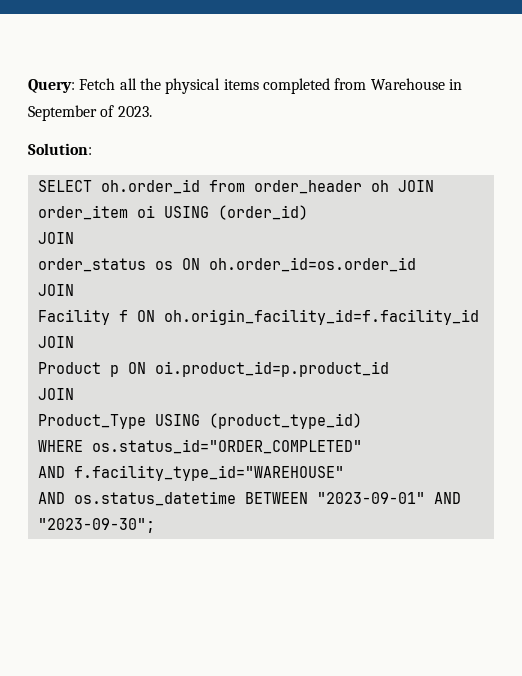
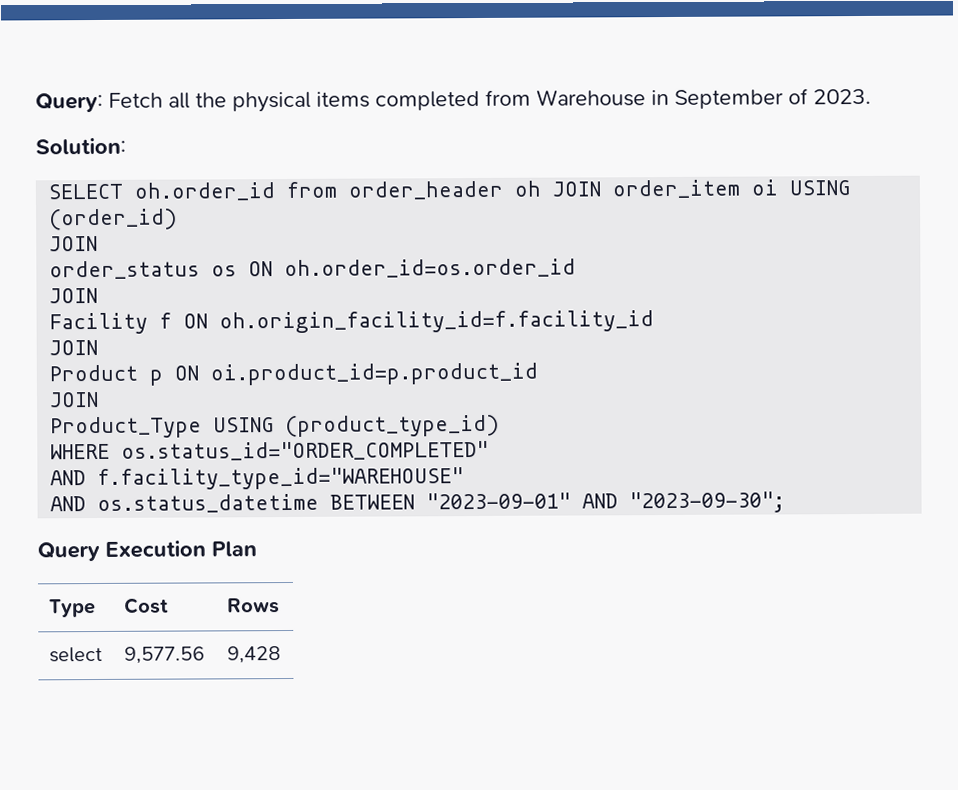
(155, 525) none -> [37,540,257,562] [48,599,96,618] [123,597,169,614] [226,598,280,614] [48,646,103,663] [123,646,205,664] [226,646,281,664] // Query Execution Plan // Type | Cost | Rows // select | 9,577.56 | 9,428

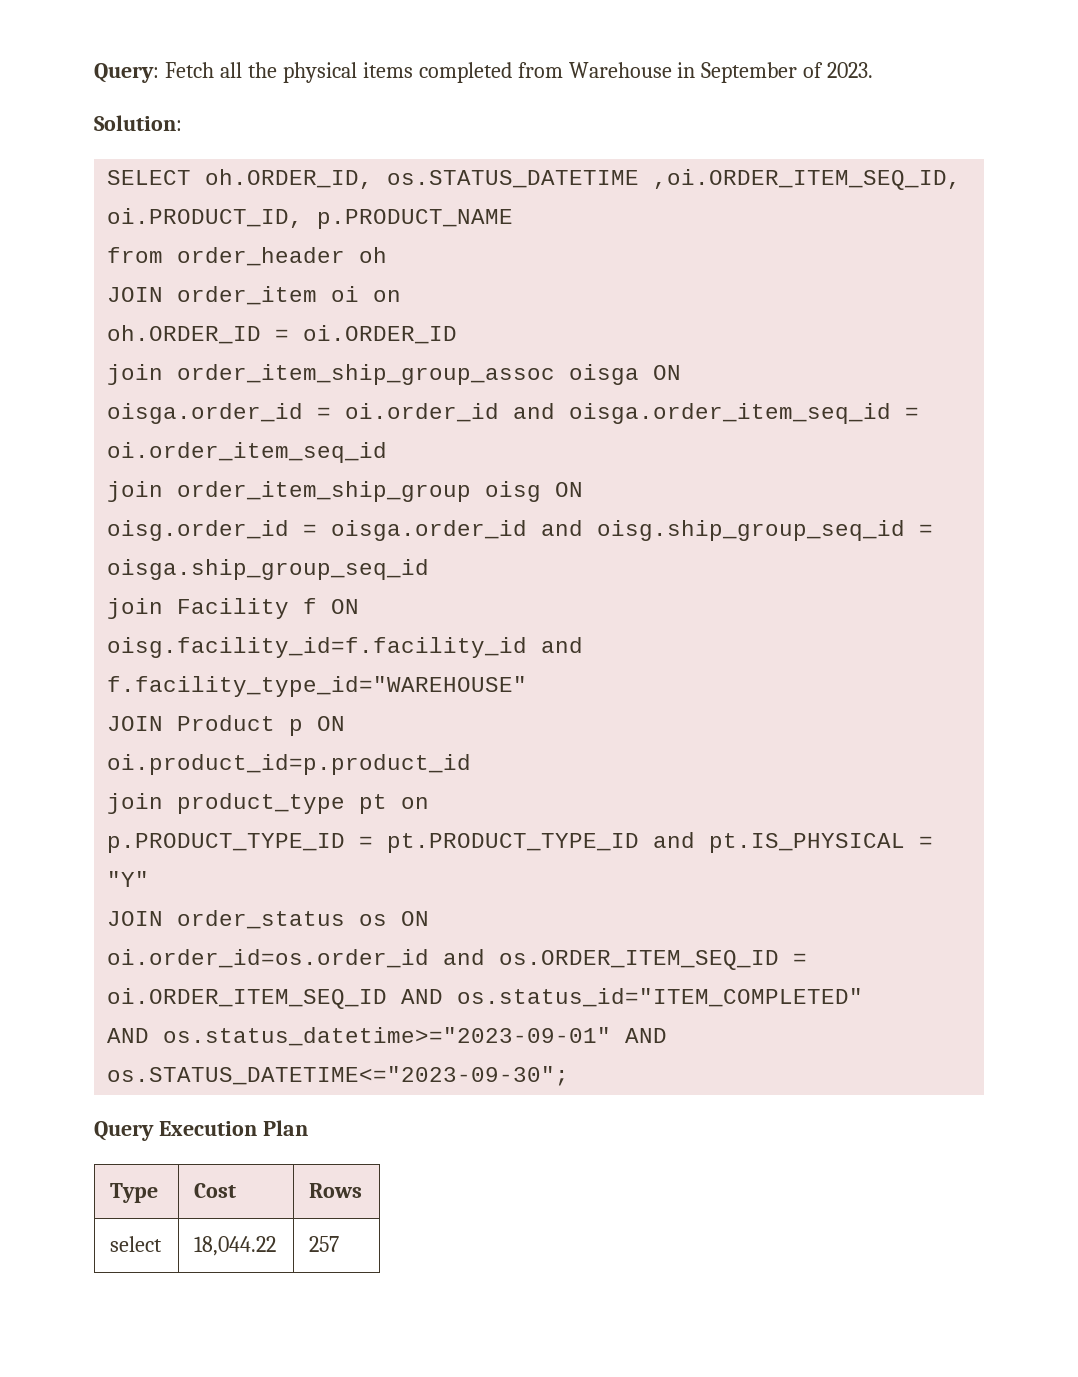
[134,182,276,201] oh.order_id -> [205,169,962,190] [107,208,514,229] oh.ORDER_ID, os.STATUS_DATETIME ,oi.ORDER_ITEM_SEQ_ID, oi.PRODUCT_ID, p.PRODUCT_NAME //
(542, 188) none -> (388, 255) //
[789,180,851,196] [49,208,179,231] [49,235,99,252] [49,258,577,280] [49,287,99,304] [49,310,655,335] [49,339,99,356] [49,362,539,386] [49,391,100,408] [50,414,501,439] [50,440,490,461] [50,467,465,490] [50,491,786,514] USING (order_id) // JOIN // order_status os ON oh.order_id=os.order_id // JOIN // Facility f ON oh.origin_facility_id=f.facility_id // JOIN // Product p ON oi.product_id=p.product_id // JOIN // Product_Type USING (product_type_id) // WHERE os.status_id="ORDER_COMPLETED" // AND f.facility_type_id="WAREHOUSE" // AND os.status_datetime BETWEEN "2023-09-01" AND "2023-09-30"; -> [373,290,402,302] [107,325,458,344] [107,364,682,385] [107,403,920,424] [107,442,388,463] [107,481,584,502] [107,520,934,541] [107,559,430,580] [107,598,360,619] [107,637,584,658] [107,676,528,697] [107,715,346,736] [107,754,472,775] [107,793,430,814] [107,832,934,853] [107,871,150,887] [107,910,430,929] [107,949,808,970] [107,988,864,1009] [107,1027,668,1046] [107,1066,570,1086] on // oh.ORDER_ID = oi.ORDER_ID // join order_item_ship_group_assoc oisga ON // oisga.order_id = oi.order_id and oisga.order_item_seq_id = oi.order_item_seq_id // join order_item_ship_group oisg ON // oisg.order_id = oisga.order_id and oisg.ship_group_seq_id = oisga.ship_group_seq_id // join Facility f ON // oisg.facility_id=f.facility_id and f.facility_type_id="WAREHOUSE" // JOIN Product p ON // oi.product_id=p.product_id // join product_type pt on // p.PRODUCT_TYPE_ID = pt.PRODUCT_TYPE_ID and pt.IS_PHYSICAL = "Y" // JOIN order_status os ON // oi.order_id=os.order_id and os.ORDER_ITEM_SEQ_ID = oi.ORDER_ITEM_SEQ_ID AND os.status_id="ITEM_COMPLETED" // AND os.status_datetime>="2023-09-01" AND os.STATUS_DATETIME<="2023-09-30";
[123,646,205,664] [226,646,281,664] 9,577.56 | 9,428 -> [194,1236,277,1256] [309,1236,340,1252] 18,044.22 | 257

